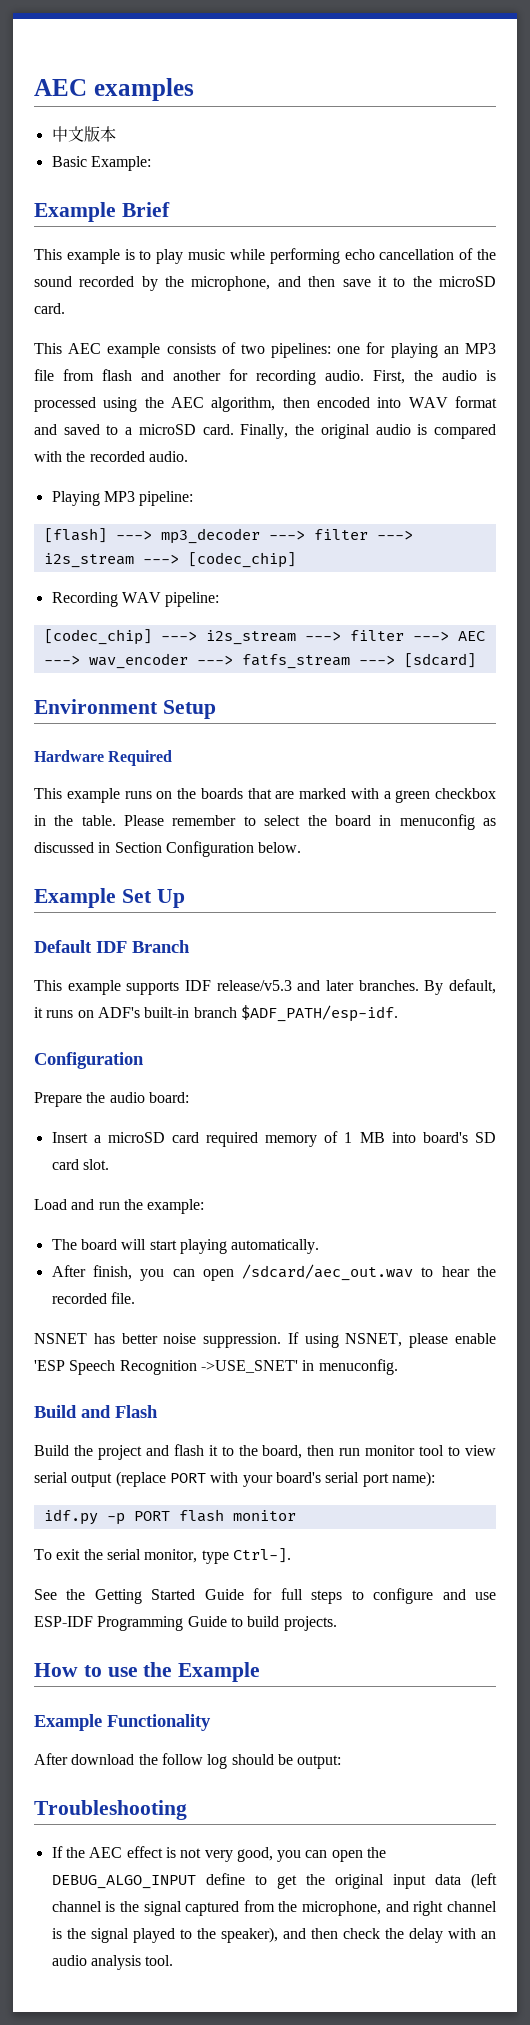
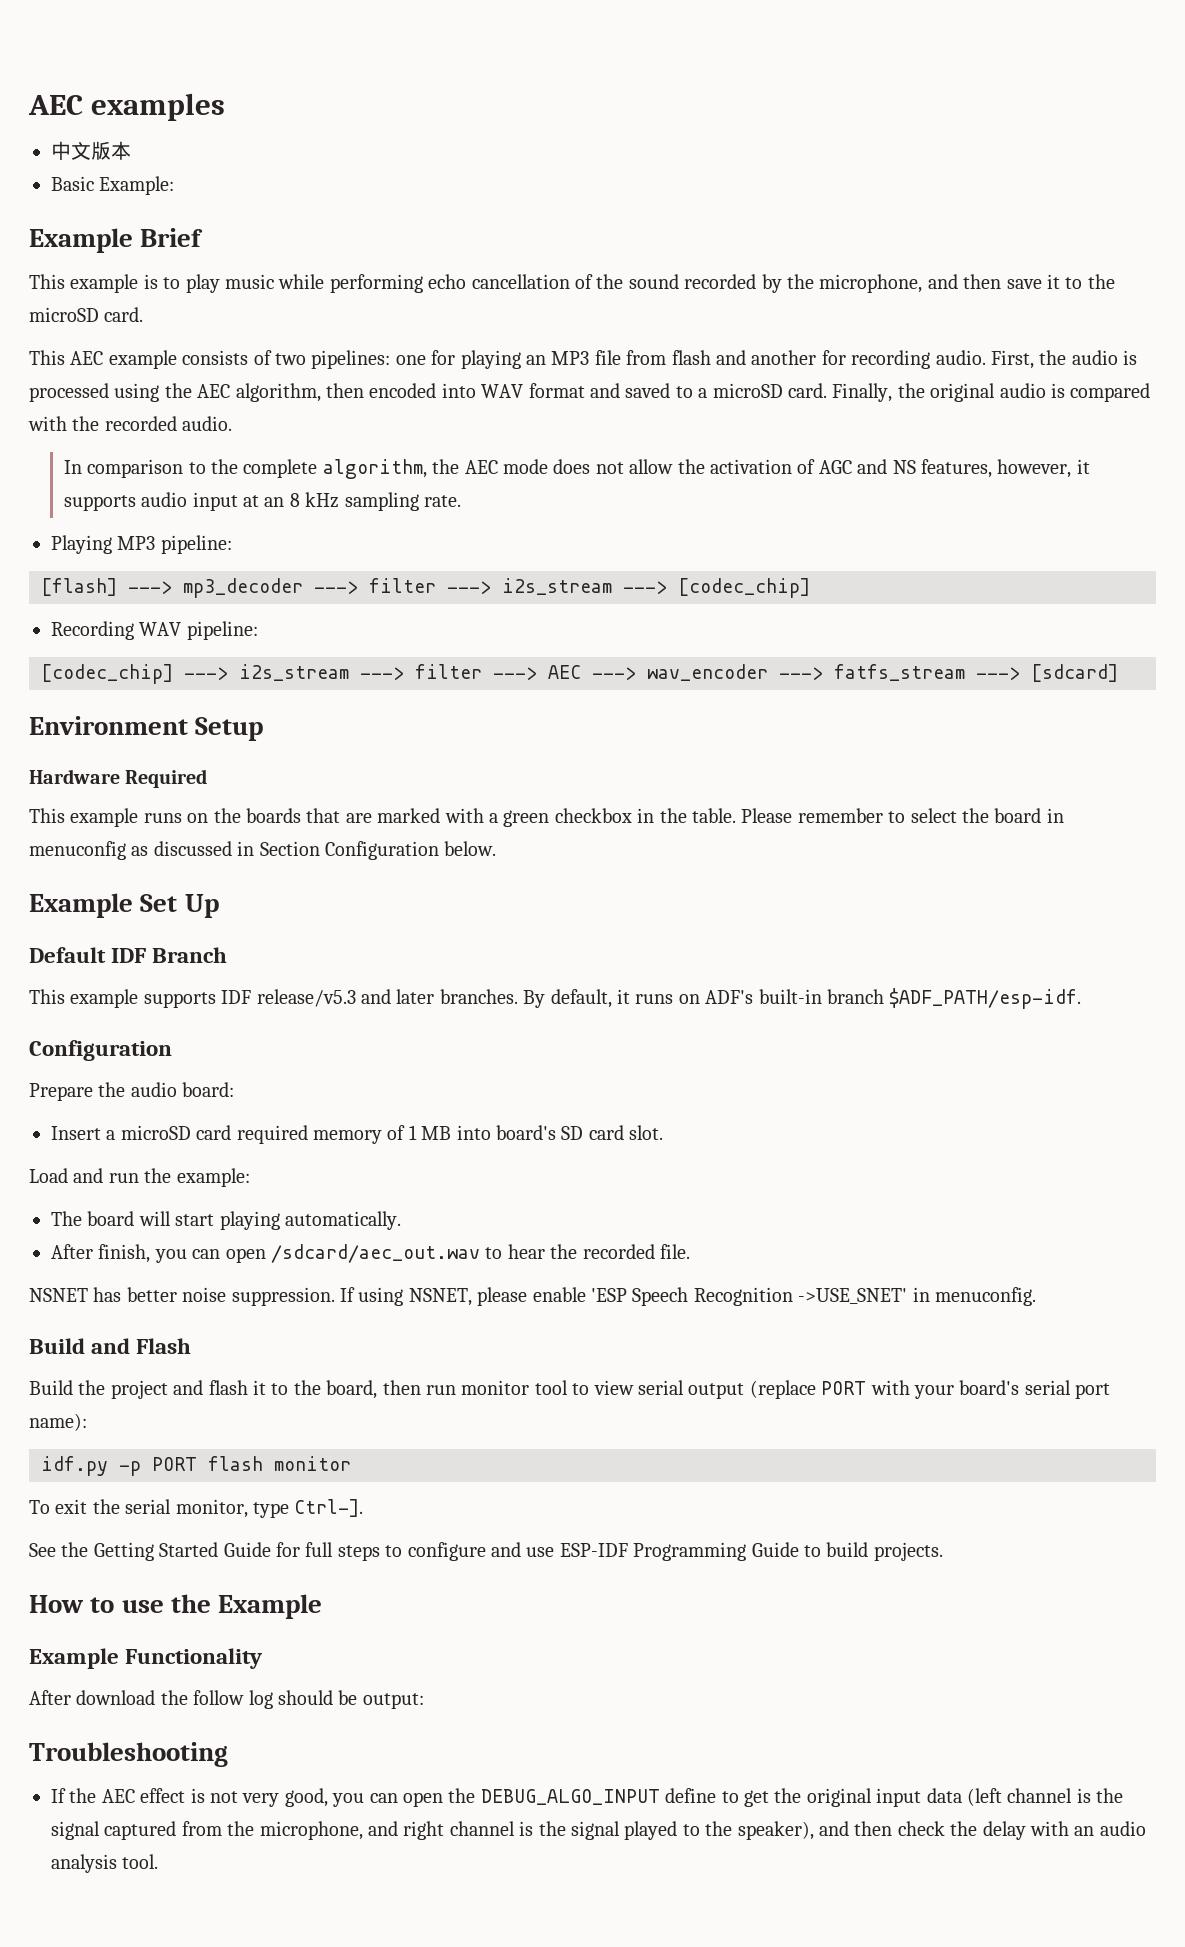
(188, 456) none -> [63,459,1090,479] [63,492,461,511] // In comparison to the complete algorithm, the AEC mode does not allow the activation of AGC and NS features, however, it supports audio input at an 8 kHz sampling rate.

